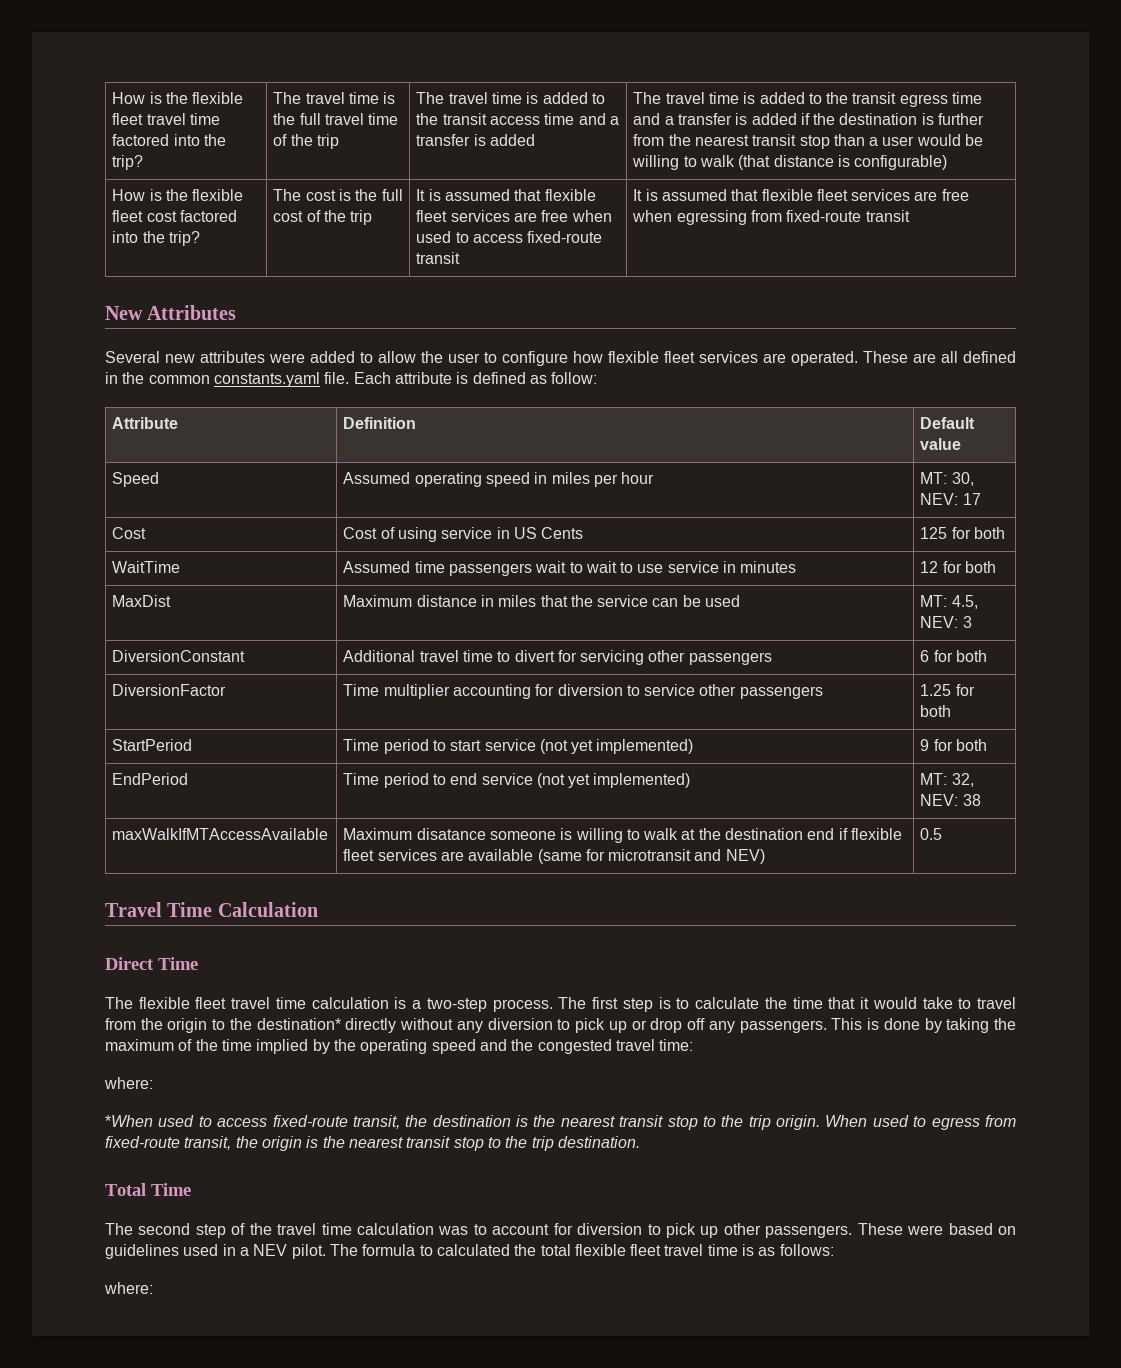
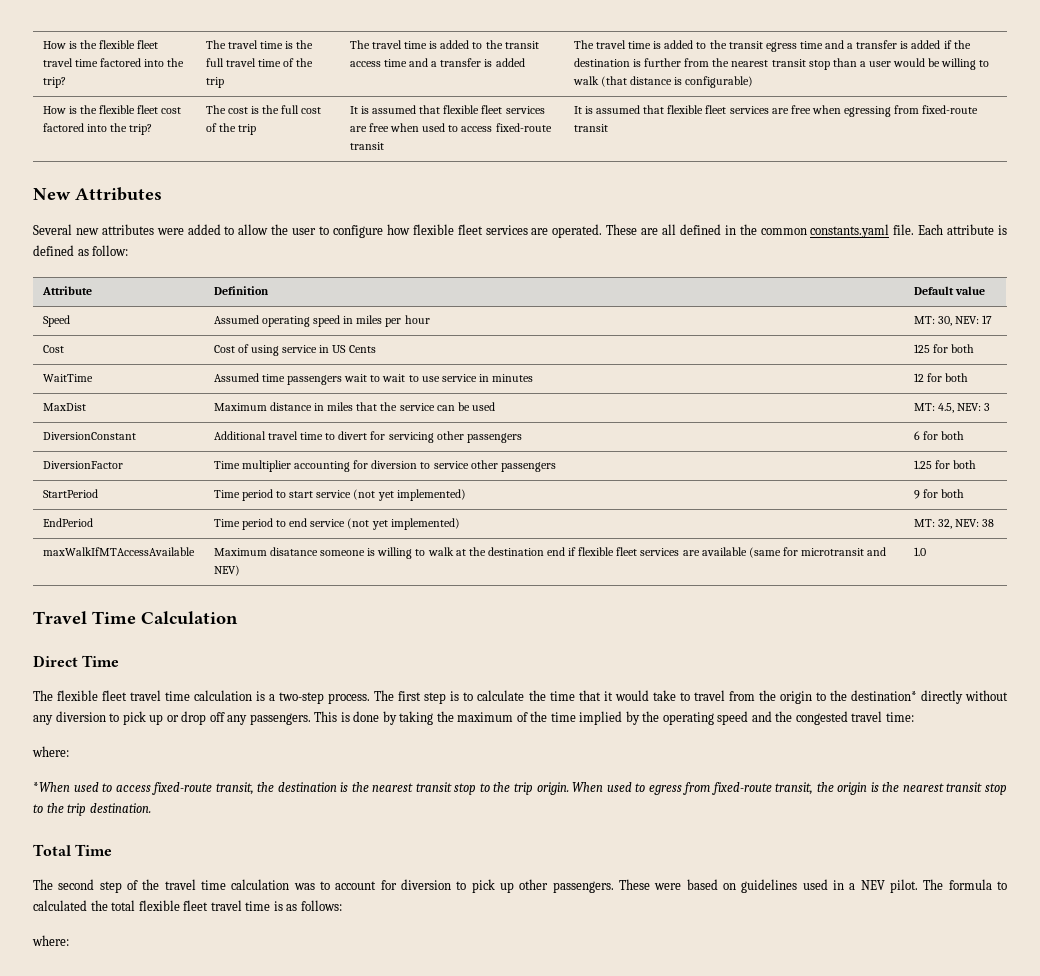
[920,828,943,840] 0.5 -> [913,547,926,556] 1.0

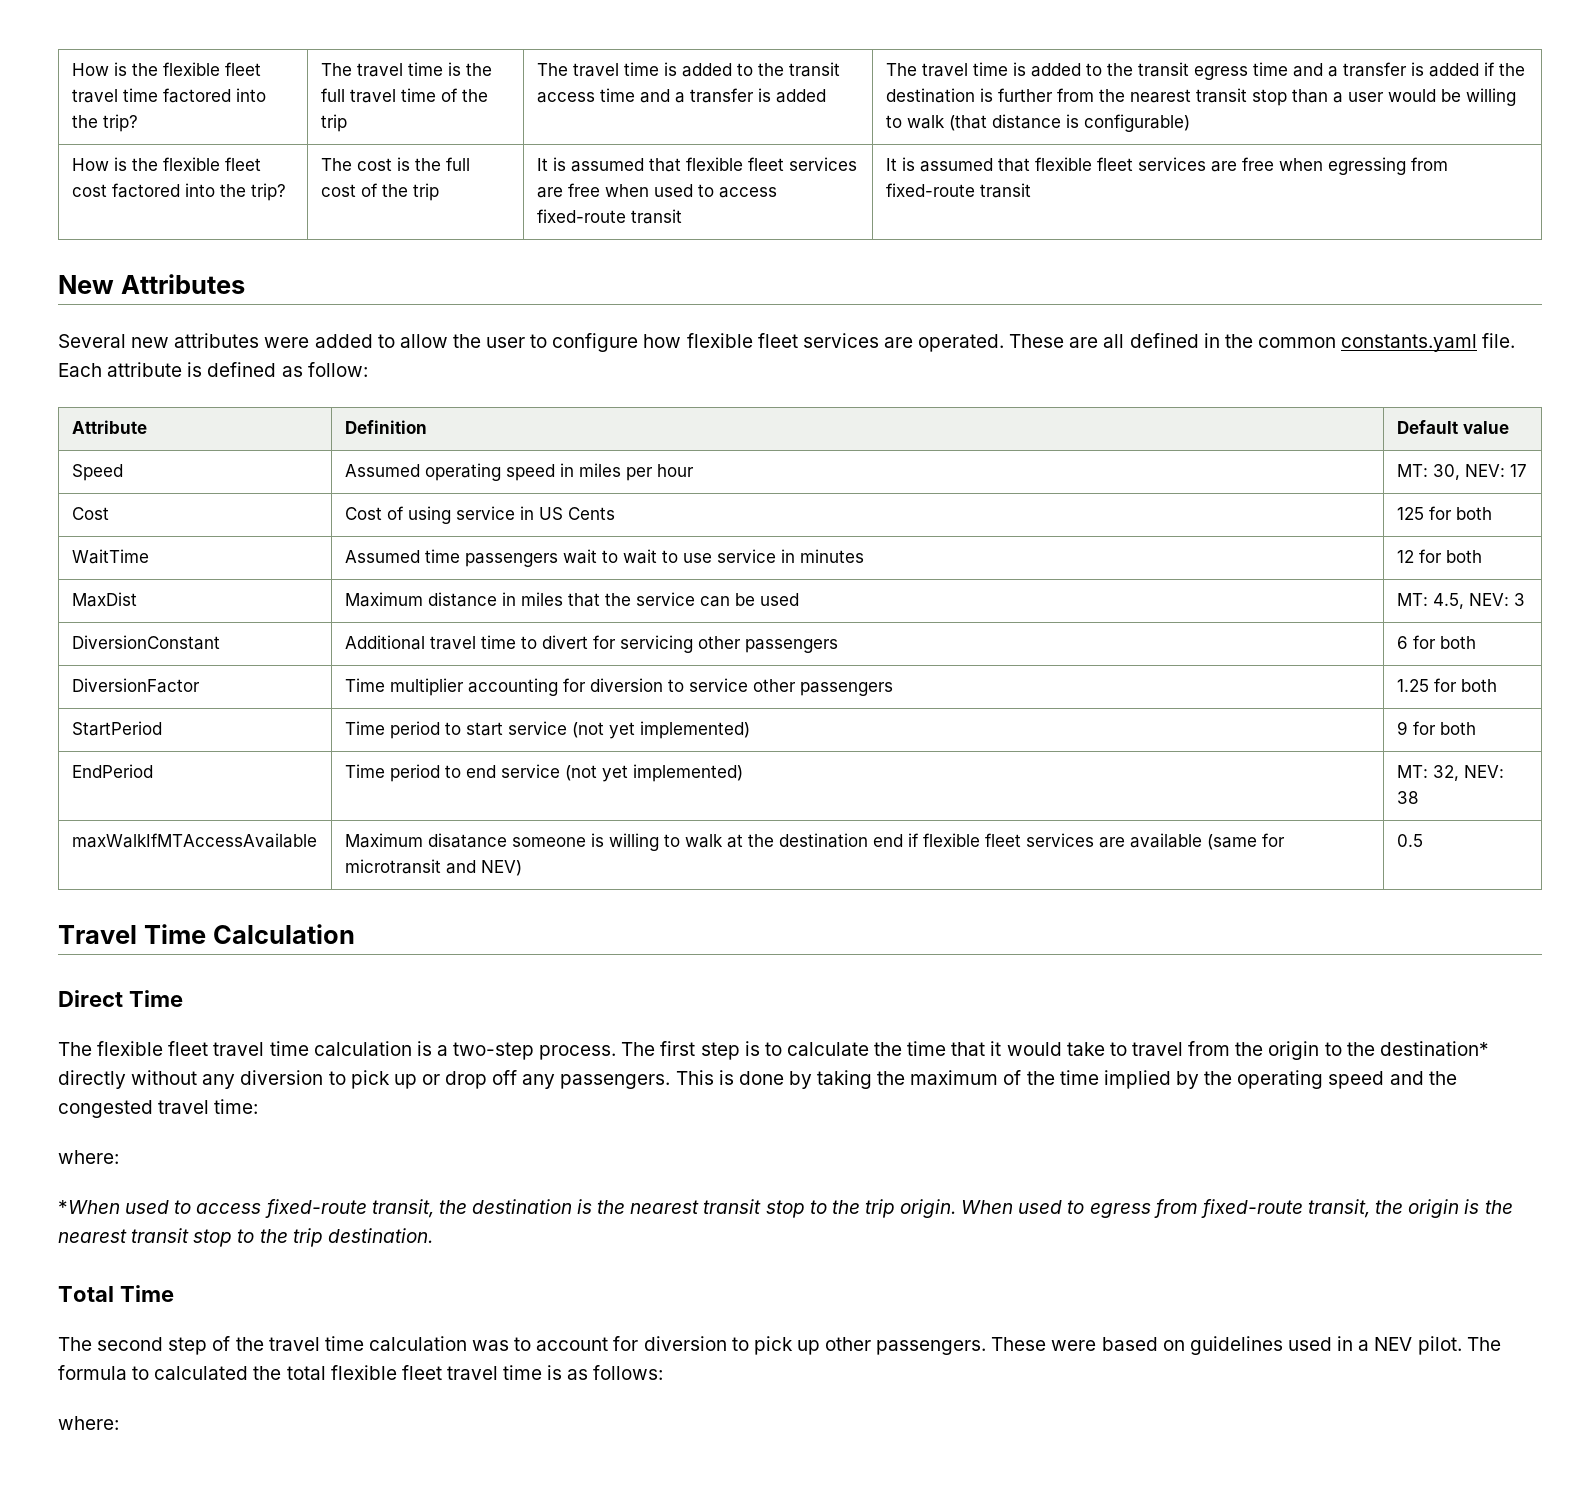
[913,547,926,556] 1.0 -> [1397,834,1424,847] 0.5

